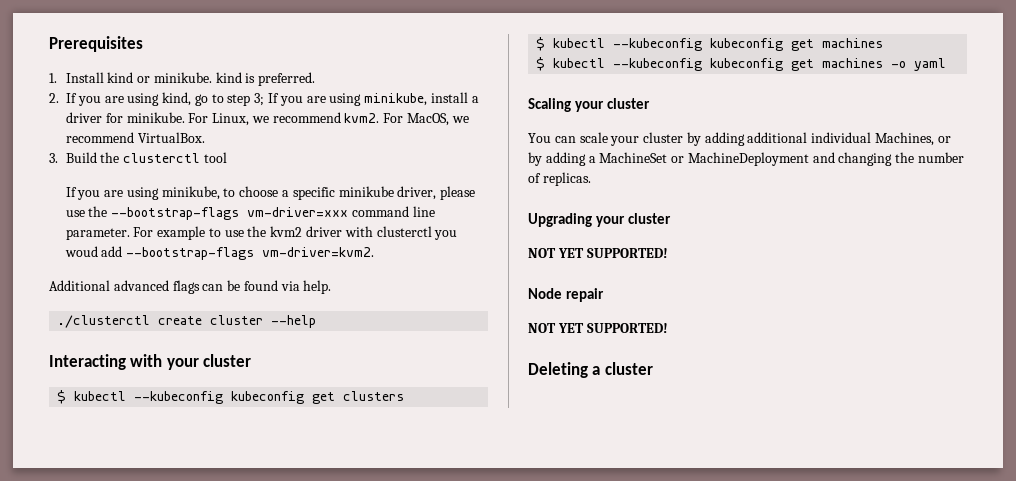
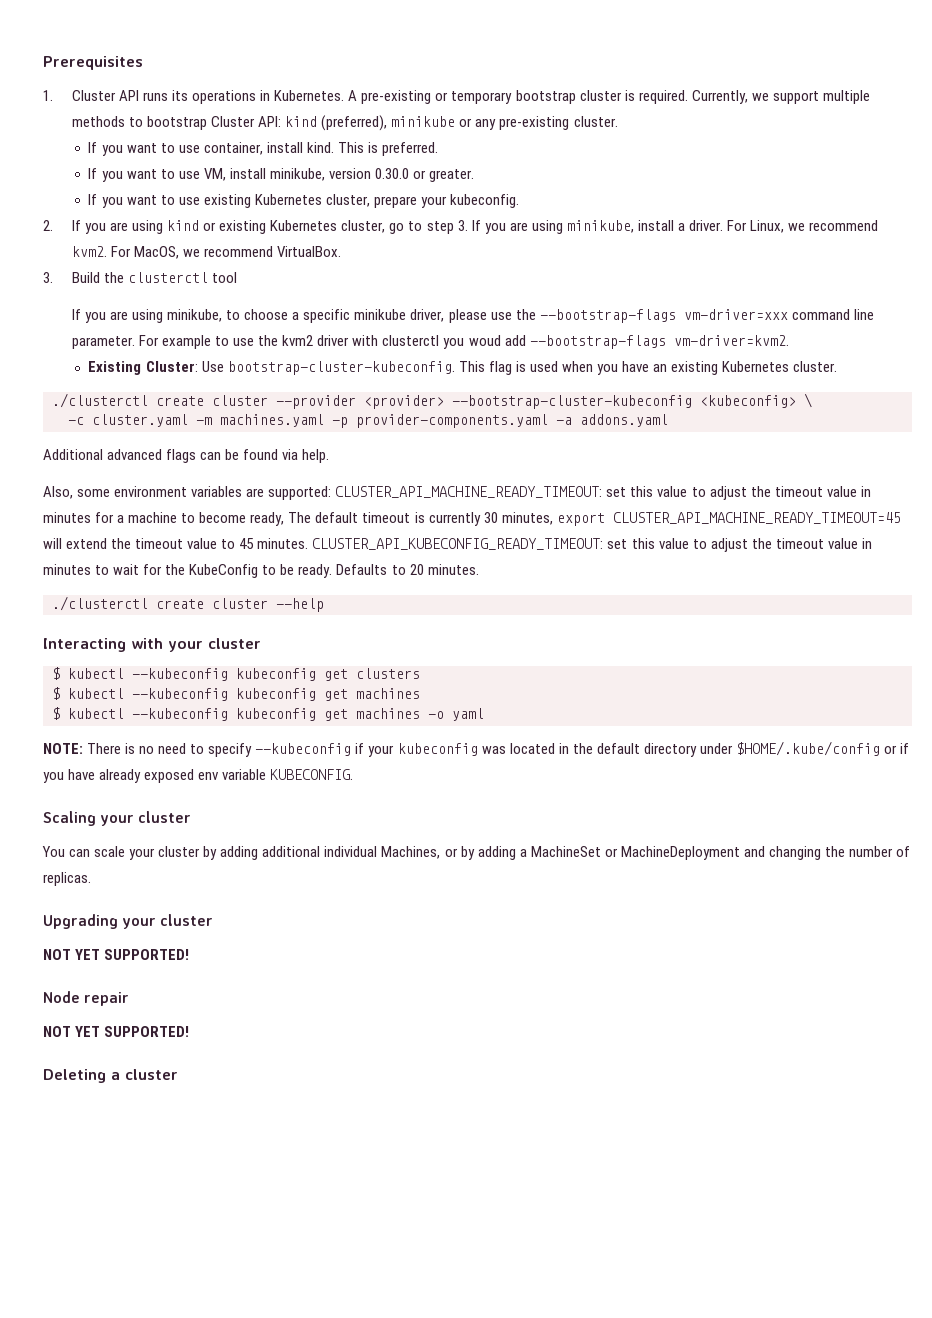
[65,72,316,86] Install kind or minikube. kind is preferred. -> [71,90,870,104] [71,115,618,131] [88,142,438,156] [88,168,475,182] [88,194,519,208] Cluster API runs its operations in Kubernetes. A pre-existing or temporary bootstrap cluster is required. Currently, we support multiple methods to bootstrap Cluster API: kind (preferred), minikube or any pre-existing cluster. // If you want to use container, install kind. This is preferred. // If you want to use VM, install minikube, version 0.30.0 or greater. // If you want to use existing Kubernetes cluster, prepare your kubeconfig.
[162,92,192,106] kind, -> [167,220,386,234] kind or existing Kubernetes cluster,
[254,93,265,106] 3; -> [457,220,468,231] 3.
[66,112,185,123] driver for minikube. -> [688,220,723,231] driver.
(375, 252) none -> [88,361,838,375] [52,393,812,409] [68,414,668,428] // Existing Cluster: Use bootstrap-cluster-kubeconfig. This flag is used when you have an existing Kubernetes cluster. // ./clusterctl create cluster --provider <provider> --bootstrap-cluster-kubeconfig <kubeconfig> \ // -c cluster.yaml -m machines.yaml -p provider-components.yaml -a addons.yaml
(332, 287) none -> [43,486,871,500] [43,512,901,526] [43,538,872,552] [43,564,479,578] // Also, some environment variables are supported: CLUSTER_API_MACHINE_READY_TIMEOUT: set this value to adjust the timeout value in minutes for a machine to become ready, The default timeout is currently 30 minutes, export CLUSTER_API_MACHINE_READY_TIMEOUT=45 will extend the timeout value to 45 minutes. CLUSTER_API_KUBECONFIG_READY_TIMEOUT: set this value to adjust the timeout value in minutes to wait for the KubeConfig to be ready. Defaults to 20 minutes.
(947, 64) none -> [43,741,909,757] [43,769,354,783] // NOTE: There is no need to specify --kubeconfig if your kubeconfig was located in the default directory under $HOME/.kube/config or if you have already exposed env variable KUBECONFIG.

